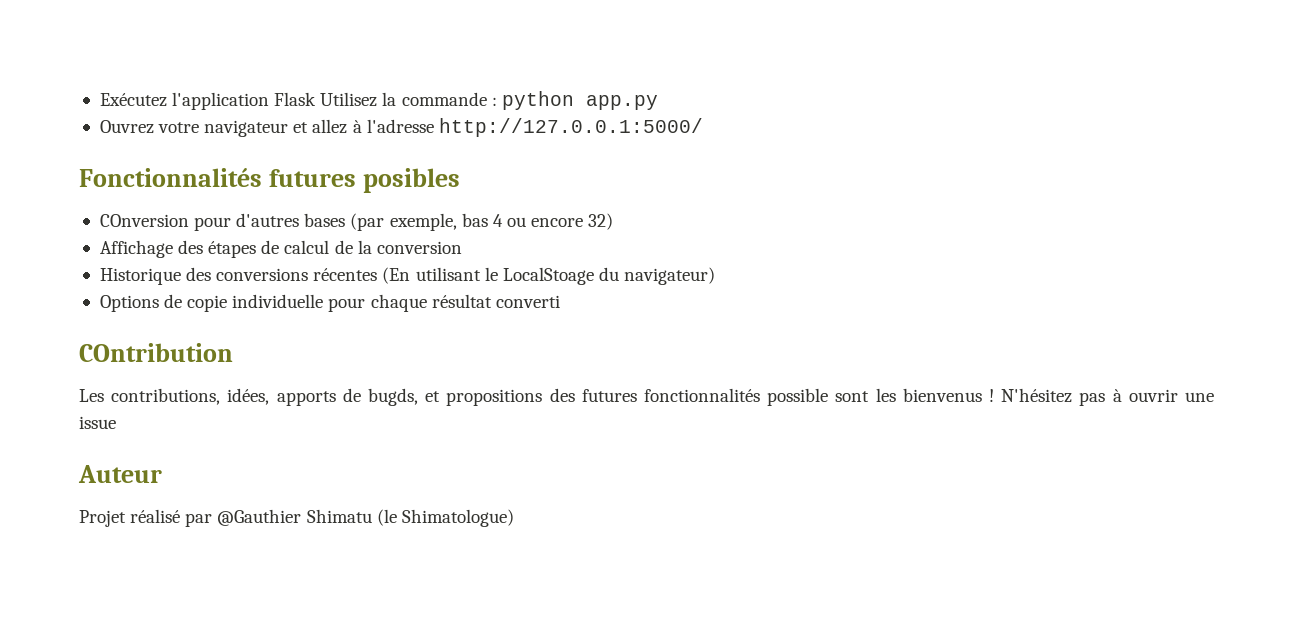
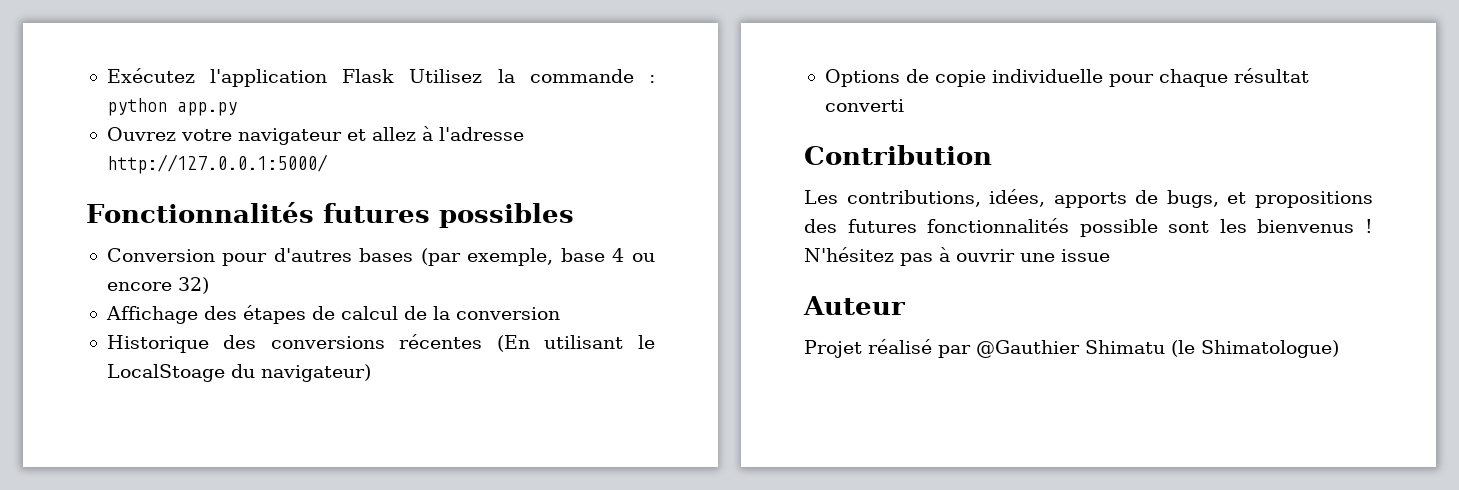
[362,168,460,193] [99,214,189,227] posibles // COnversion -> [438,203,574,228] [106,248,215,262] possibles // Conversion
[461,213,488,227] bas -> [560,248,605,262] base
[79,343,233,362] COntribution -> [804,145,992,165] Contribution
[368,388,418,406] bugds, -> [1166,190,1219,208] bugs,

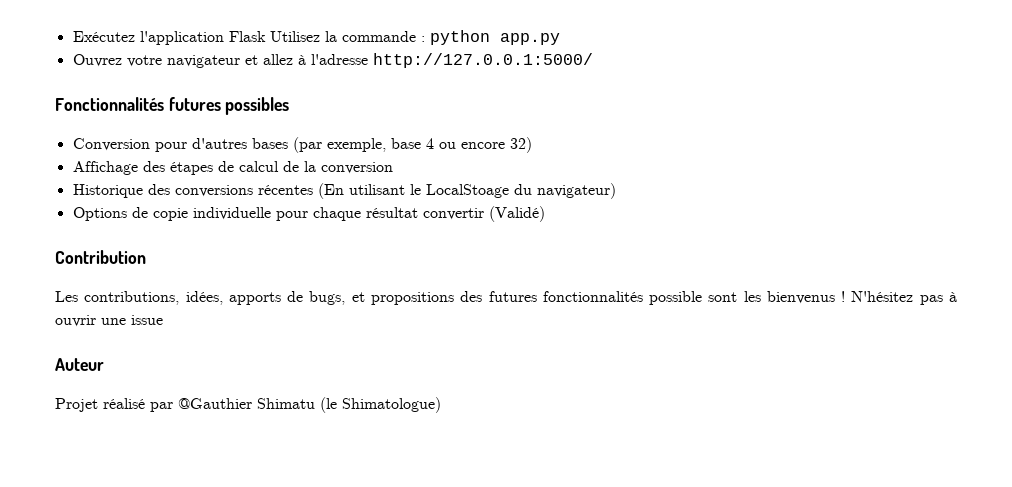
[824,99,904,112] converti -> [422,206,545,222] convertir (Validé)

